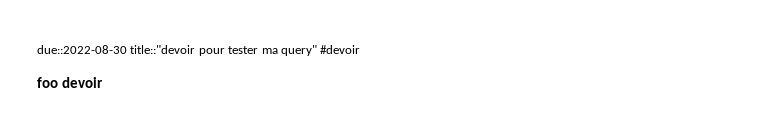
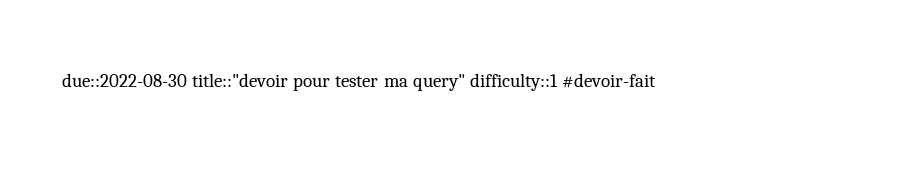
[320,45,361,54] [37,77,103,88] #devoir // foo devoir -> [469,73,656,91] difficulty::1 #devoir-fait

